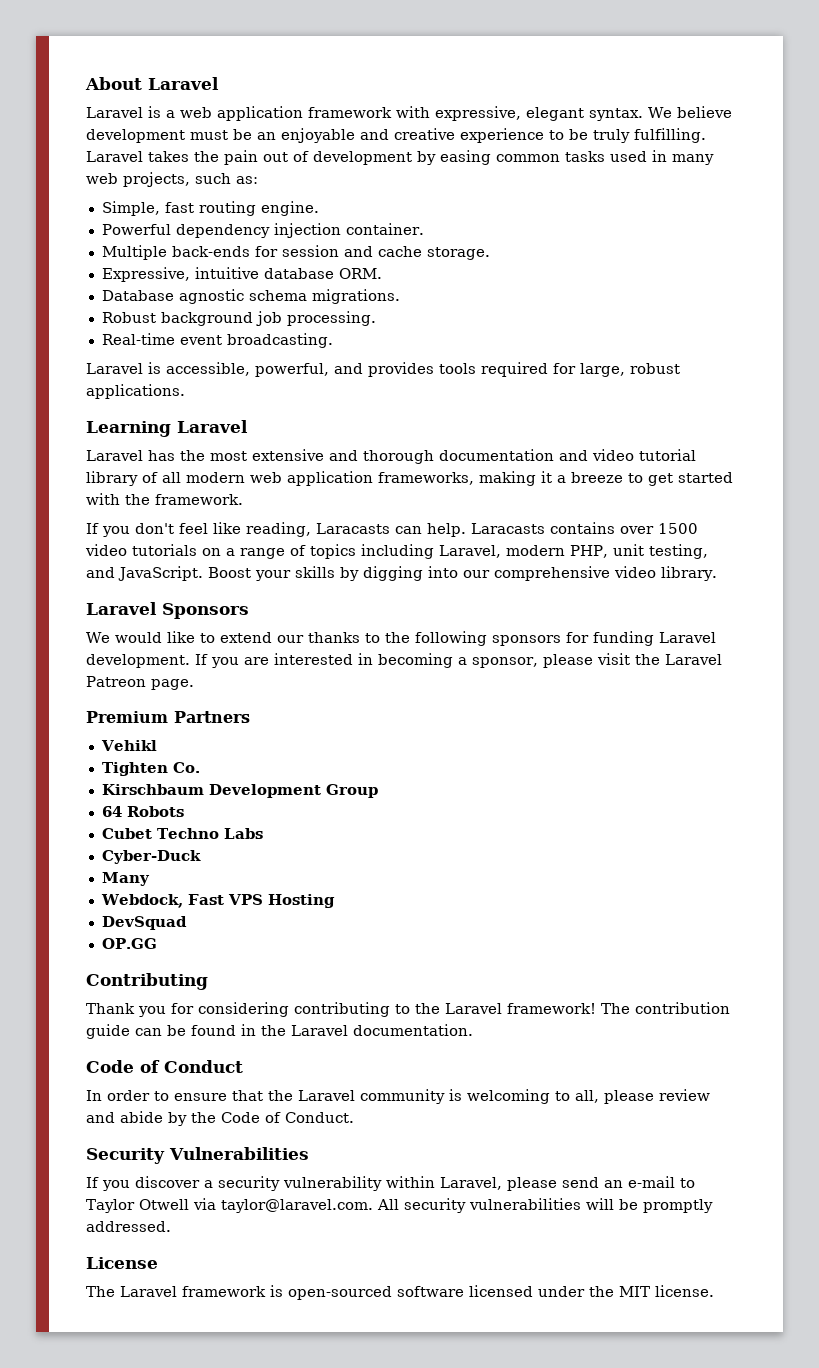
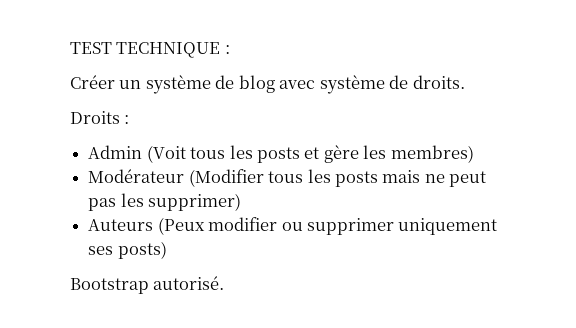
[85,77,219,90] [86,106,732,121] [86,128,706,143] [86,150,714,165] [86,172,258,187] [101,201,319,216] [101,223,424,238] [101,245,490,260] [101,267,382,282] [101,289,400,304] [101,311,376,326] [101,333,333,348] [86,362,680,377] [86,384,185,399] [86,420,248,437] [86,449,696,464] [86,471,733,486] [86,493,243,505] [86,522,698,537] [85,544,708,559] [86,566,717,581] [86,602,249,619] [86,631,716,646] [86,653,722,668] [86,676,194,690] [86,711,250,723] [100,740,157,751] [101,762,200,776] [101,784,378,798] [101,806,184,817] [101,828,263,839] [101,850,201,864] [101,872,150,886] [100,894,335,908] [101,916,187,930] [101,938,157,949] [86,973,208,990] [86,1002,730,1017] [86,1024,473,1039] [86,1060,243,1073] [86,1089,710,1104] [86,1111,354,1126] [86,1147,309,1164] [86,1176,695,1191] [86,1198,713,1213] [86,1221,171,1232] [86,1257,158,1269] [86,1285,714,1300] About Laravel // Laravel is a web application framework with expressive, elegant syntax. We believe development must be an enjoyable and creative experience to be truly fulfilling. Laravel takes the pain out of development by easing common tasks used in many web projects, such as: // Simple, fast routing engine. // Powerful dependency injection container. // Multiple back-ends for session and cache storage. // Expressive, intuitive database ORM. // Database agnostic schema migrations. // Robust background job processing. // Real-time event broadcasting. // Laravel is accessible, powerful, and provides tools required for large, robust applications. // Learning Laravel // Laravel has the most extensive and thorough documentation and video tutorial library of all modern web application frameworks, making it a breeze to get started with the framework. // If you don't feel like reading, Laracasts can help. Laracasts contains over 1500 video tutorials on a range of topics including Laravel, modern PHP, unit testing, and JavaScript. Boost your skills by digging into our comprehensive video library. // Laravel Sponsors // We would like to extend our thanks to the following sponsors for funding Laravel development. If you are interested in becoming a sponsor, please visit the Laravel Patreon page. // Premium Partners // Vehikl // Tighten Co. // Kirschbaum Development Group // 64 Robots // Cubet Techno Labs // Cyber-Duck // Many // Webdock, Fast VPS Hosting // DevSquad // OP.GG // Contributing // Thank you for considering contributing to the Laravel framework! The contribution guide can be found in the Laravel documentation. // Code of Conduct // In order to ensure that the Laravel community is welcoming to all, please review and abide by the Code of Conduct. // Security Vulnerabilities // If you discover a security vulnerability within Laravel, please send an e-mail to Taylor Otwell via taylor@laravel.com. All security vulnerabilities will be promptly addressed. // License // The Laravel framework is open-sourced software licensed under the MIT license. -> [70,42,230,58] [70,75,465,94] [70,111,130,124] [88,145,474,163] [88,169,487,187] [88,193,242,211] [88,217,498,235] [88,241,167,259] [70,276,225,294] TEST TECHNIQUE : // Créer un système de blog avec système de droits. // Droits : // Admin (Voit tous les posts et gère les membres) // Modérateur (Modifier tous les posts mais ne peut pas les supprimer) // Auteurs (Peux modifier ou supprimer uniquement ses posts) // Bootstrap autorisé.

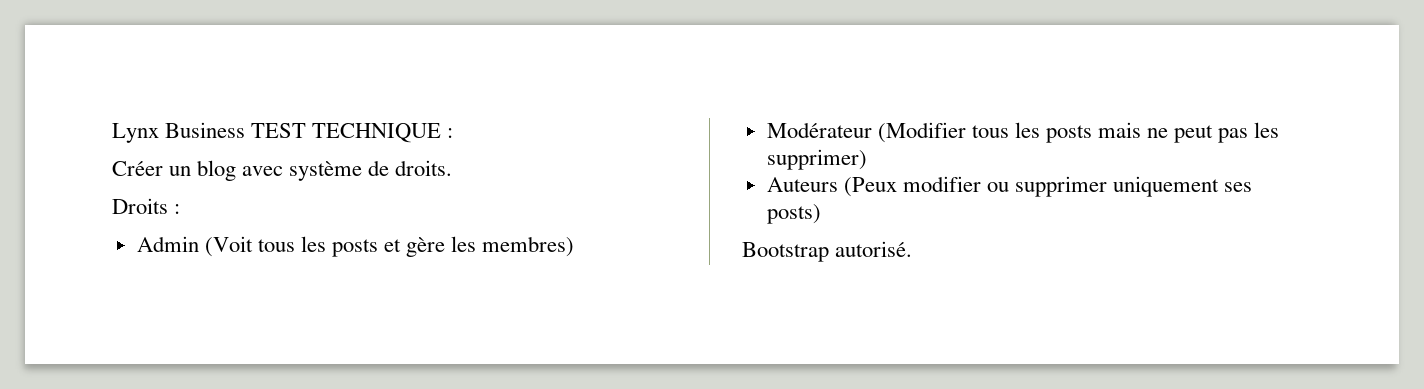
(70, 48) none -> [112,122,246,143] Lynx Business
[145,75,235,94] système de -> (192, 171) none

